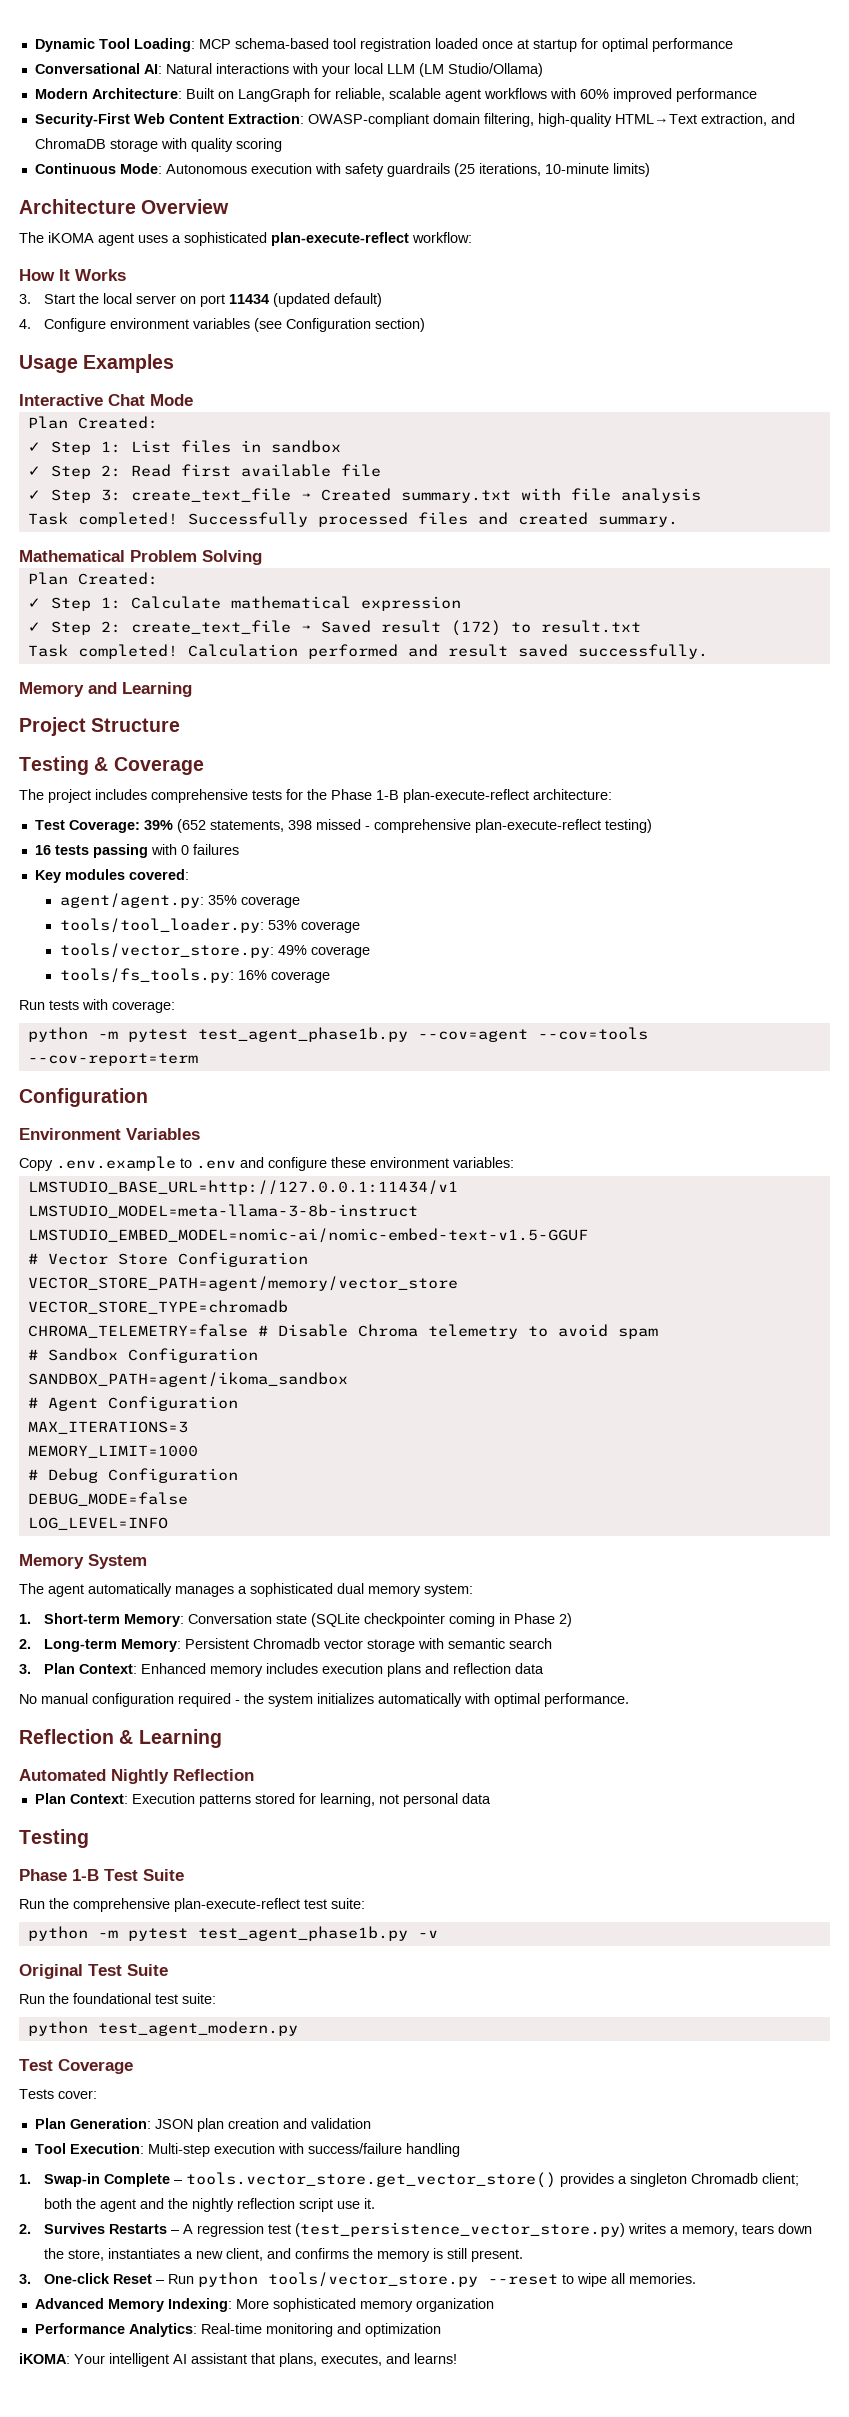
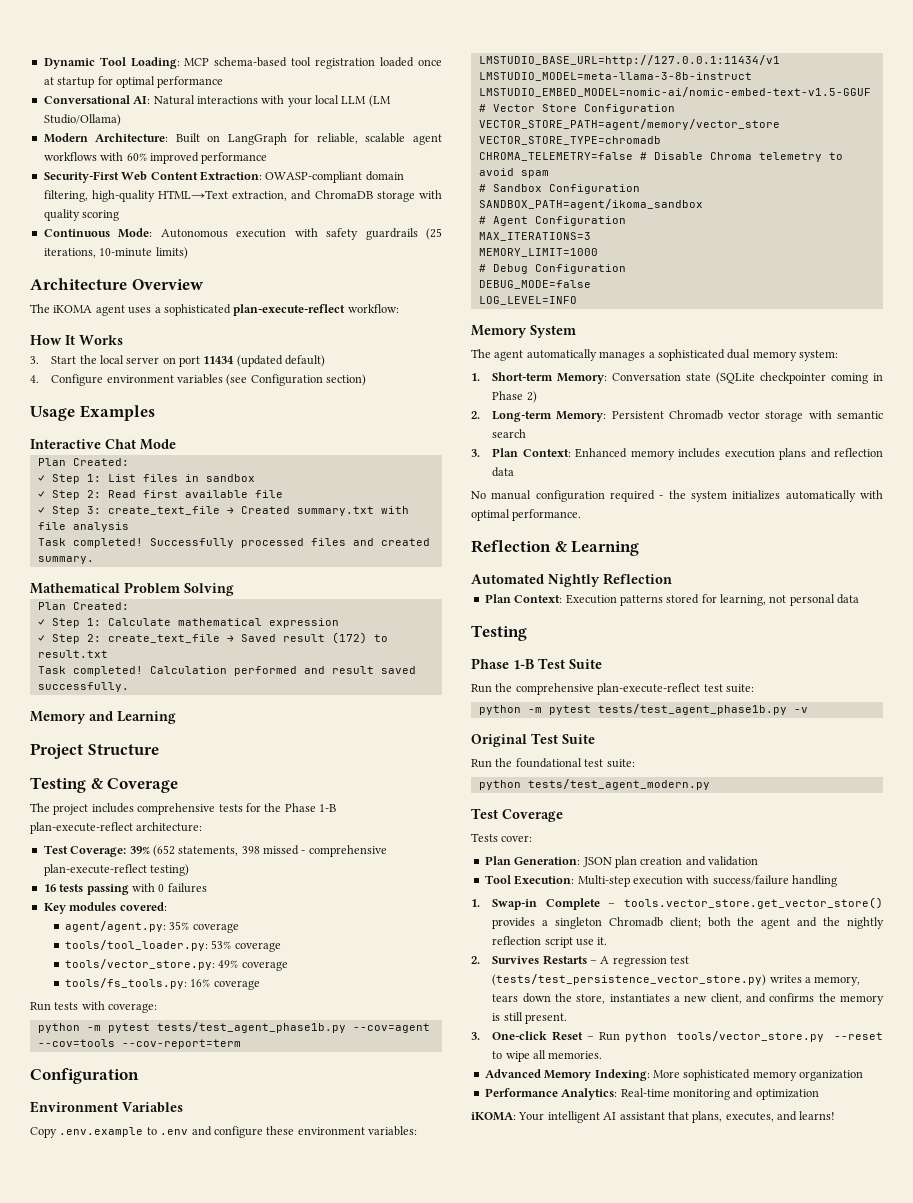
[197,1027,408,1042] test_agent_phase1b.py -> [156,1022,346,1033] tests/test_agent_phase1b.py
[197,1926,408,1941] test_agent_phase1b.py -> [597,704,787,715] tests/test_agent_phase1b.py
[97,2021,298,2036] test_agent_modern.py -> [527,779,710,790] tests/test_agent_modern.py
[294,2222,625,2237] (test_persistence_vector_store.py) -> [492,974,767,986] (tests/test_persistence_vector_store.py)

